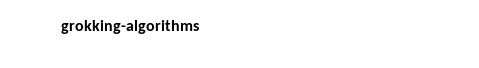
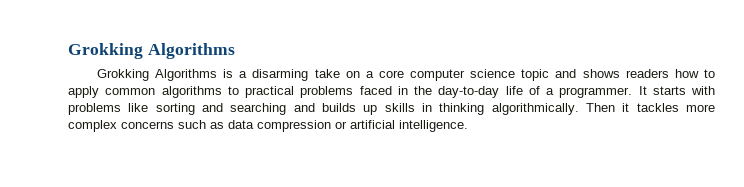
[61,20,199,34] grokking-algorithms -> [68,43,235,59] [96,69,715,81] [68,86,715,98] [68,103,715,115] [68,120,468,132] Grokking Algorithms // Grokking Algorithms is a disarming take on a core computer science topic and shows readers how to apply common algorithms to practical problems faced in the day-to-day life of a programmer. It starts with problems like sorting and searching and builds up skills in thinking algorithmically. Then it tackles more complex concerns such as data compression or artificial intelligence.

